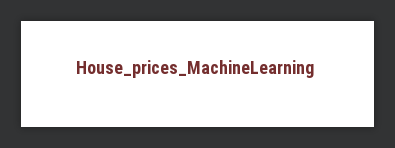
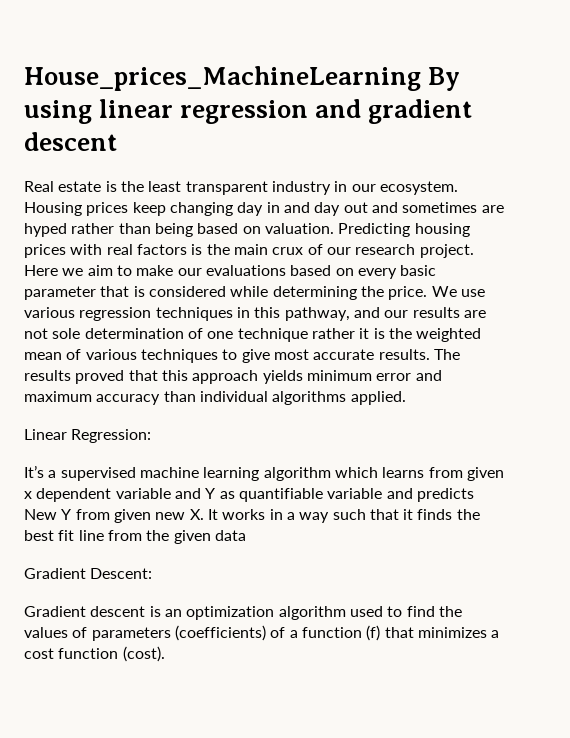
(314, 69) none -> [428,67,461,91] [24,99,473,124] [24,132,117,151] [24,181,458,195] [24,202,504,216] [24,223,470,237] [24,244,474,258] [24,265,437,279] [24,286,485,300] [24,307,486,321] [24,328,482,342] [24,349,460,363] [24,370,442,384] [24,391,406,405] [24,429,152,443] [24,465,504,481] [24,488,474,502] [24,509,480,523] [24,530,246,544] [24,568,153,579] [24,606,462,620] [24,625,500,641] [24,646,165,662] By using linear regression and gradient descent // Real estate is the least transparent industry in our ecosystem. Housing prices keep changing day in and day out and sometimes are hyped rather than being based on valuation. Predicting housing prices with real factors is the main crux of our research project. Here we aim to make our evaluations based on every basic parameter that is considered while determining the price. We use various regression techniques in this pathway, and our results are not sole determination of one technique rather it is the weighted mean of various techniques to give most accurate results. The results proved that this approach yields minimum error and maximum accuracy than individual algorithms applied. // Linear Regression: // It’s a supervised machine learning algorithm which learns from given x dependent variable and Y as quantifiable variable and predicts New Y from given new X. It works in a way such that it finds the best fit line from the given data // Gradient Descent: // Gradient descent is an optimization algorithm used to find the values of parameters (coefficients) of a function (f) that minimizes a cost function (cost).

